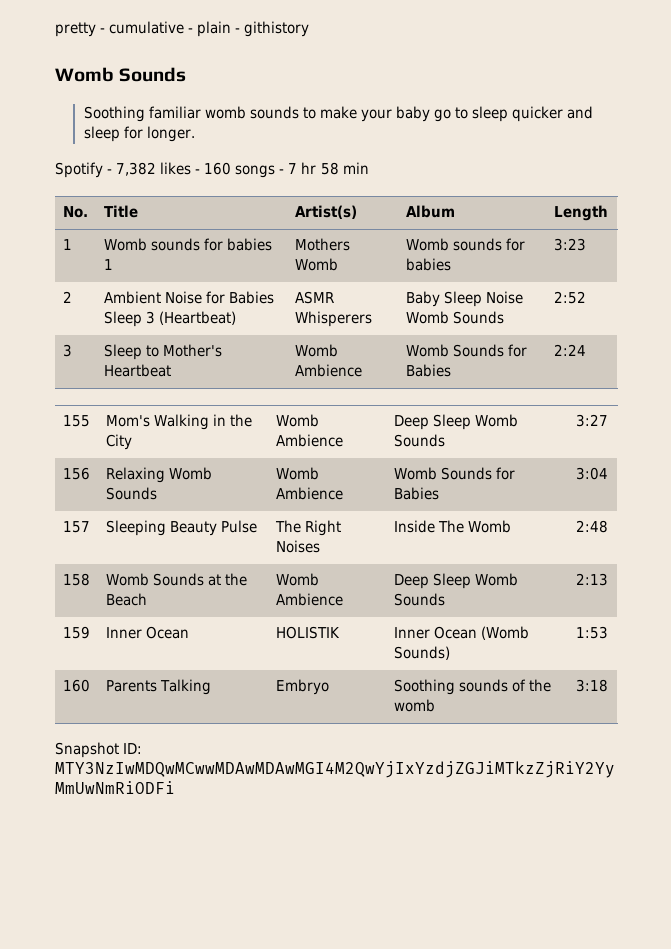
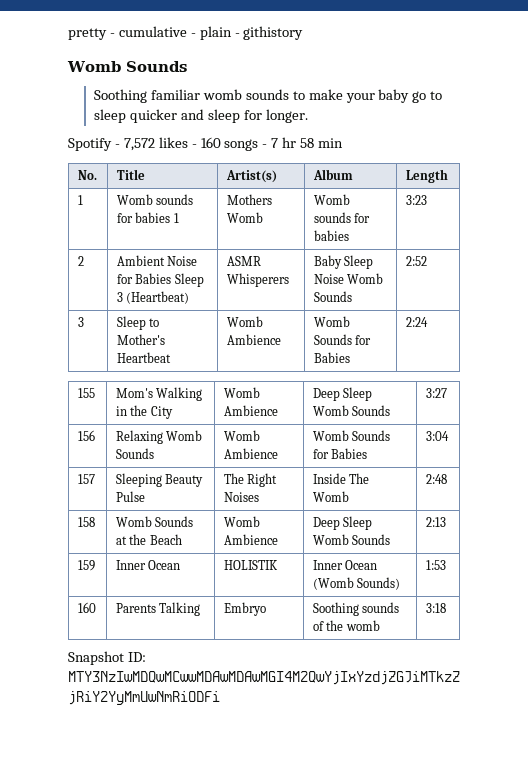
[116,162,157,176] 7,382 -> [123,138,155,151] 7,572

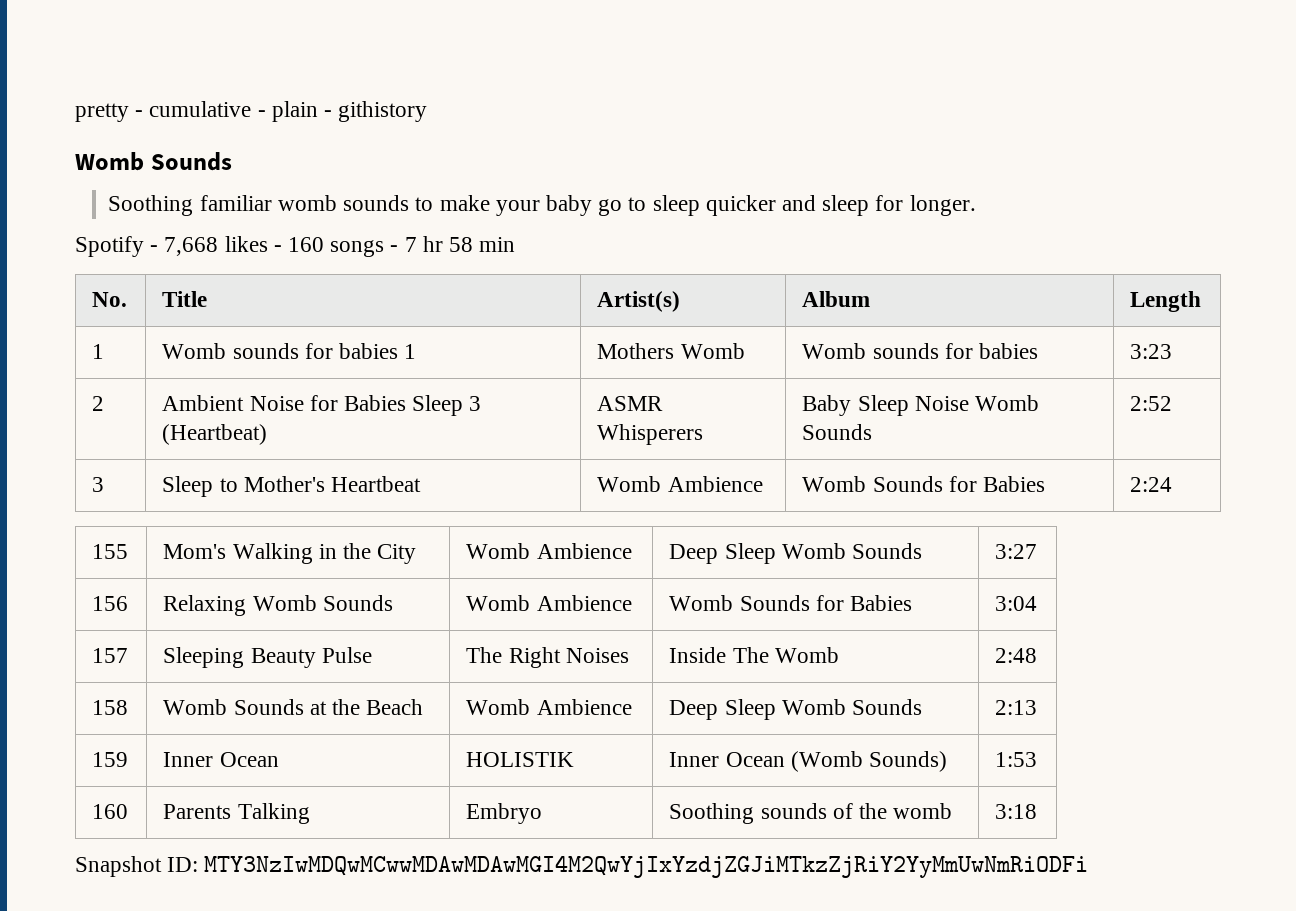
[123,138,155,151] 7,572 -> [164,237,219,256] 7,668

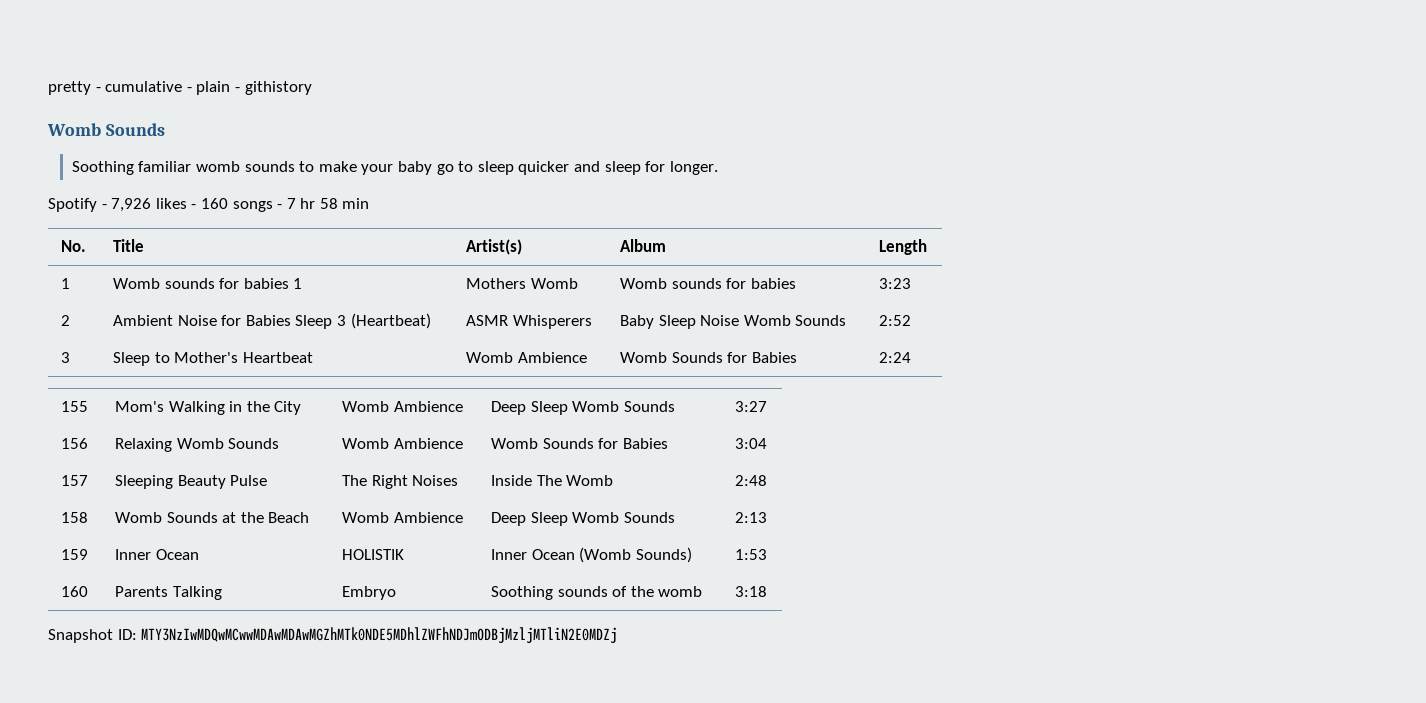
[164,237,219,256] 7,668 -> [111,198,152,212] 7,926
[204,855,1089,878] MTY3NzIwMDQwMCwwMDAwMDAwMGI4M2QwYjIxYzdjZGJiMTkzZjRiY2YyMmUwNmRiODFi -> [141,627,618,644] MTY3NzIwMDQwMCwwMDAwMDAwMGZhMTk0NDE5MDhlZWFhNDJmODBjMzljMTliN2E0MDZj

